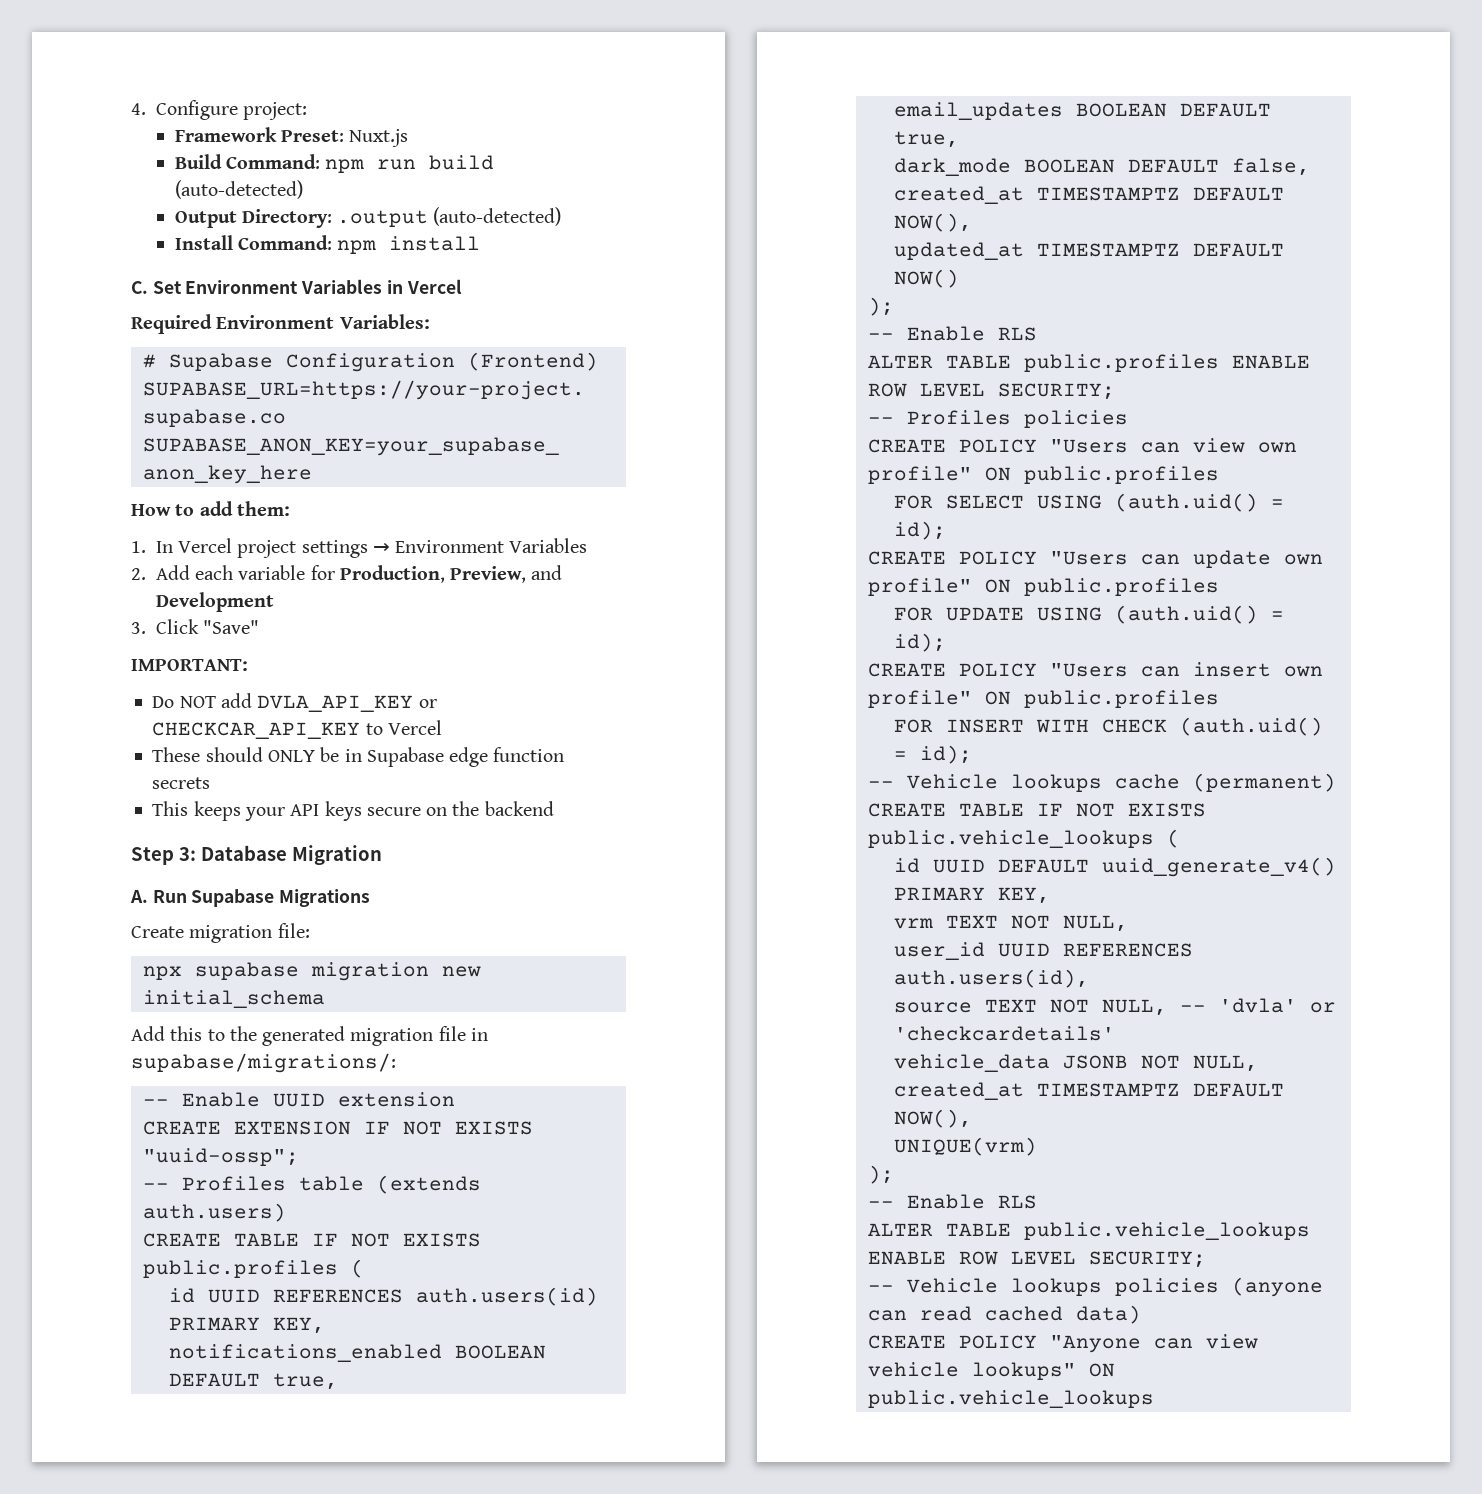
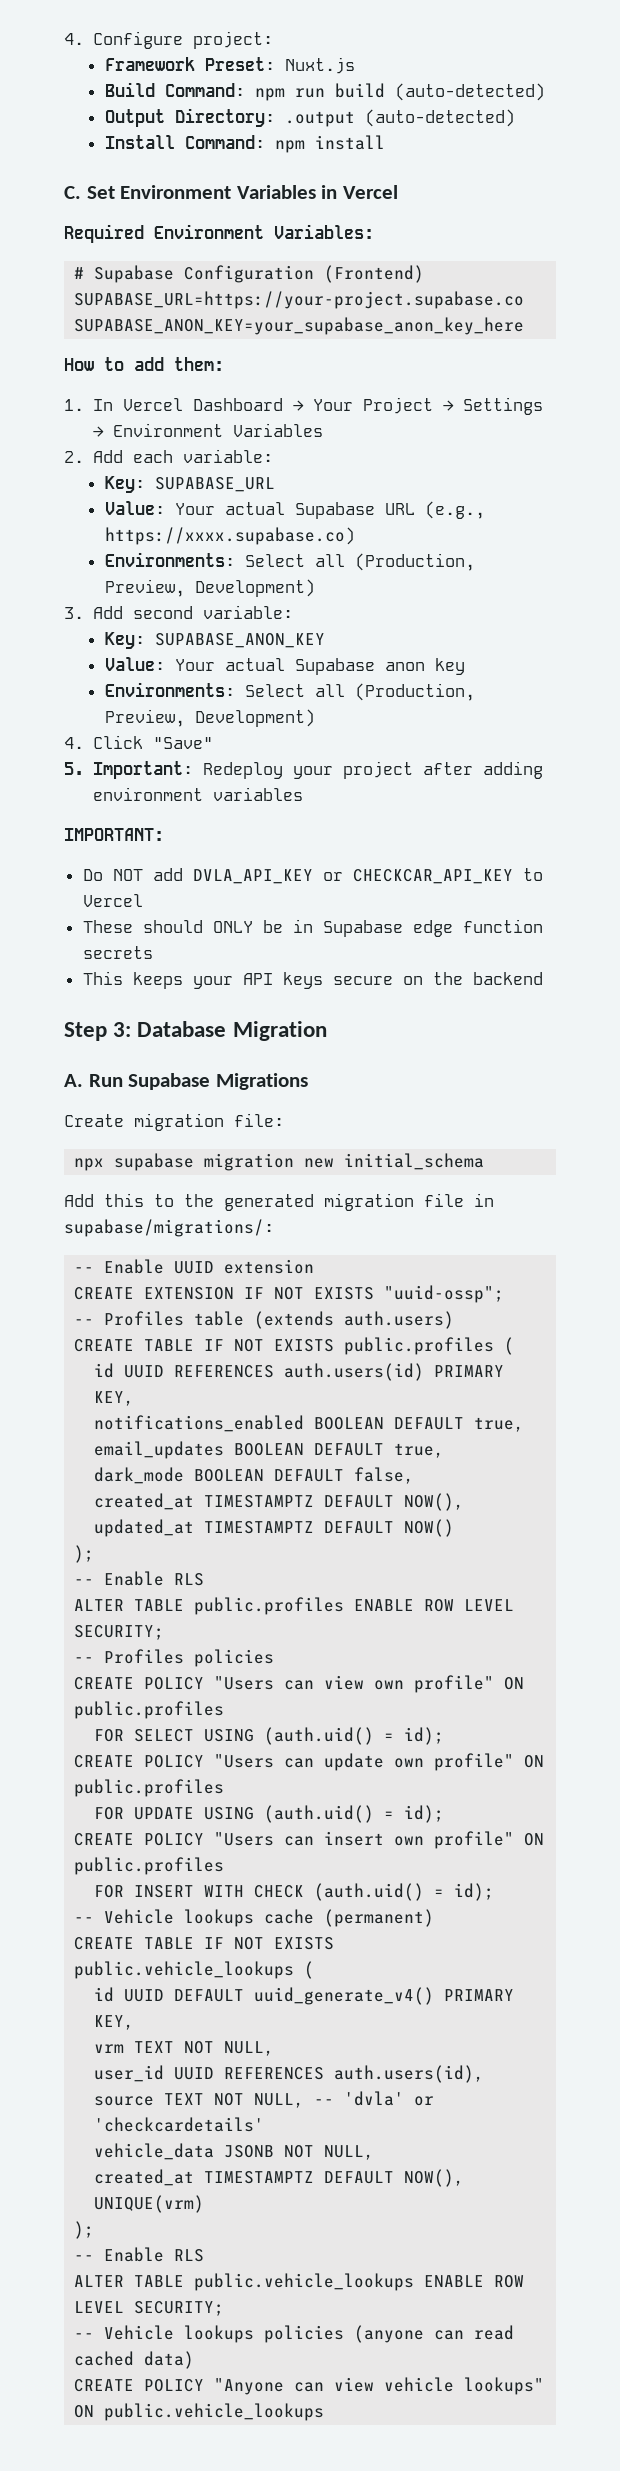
[237,540,368,558] project settings -> [192,397,543,415] Dashboard → Your Project → Settings
[238,565,563,583] [155,592,274,612] [131,619,260,634] variable for Production, Preview, and Development // 3. Click "Save" -> [182,449,273,463] [104,476,275,493] [104,501,485,519] [104,527,355,545] [104,552,475,571] [104,579,315,597] [64,605,293,619] [104,632,325,649] [104,657,465,675] [104,682,475,701] [104,709,315,727] [64,735,213,749] [64,761,543,779] [92,787,303,801] variable: // Key: SUPABASE_URL // Value: Your actual Supabase URL (e.g., https://xxxx.supabase.co) // Environments: Select all (Production, Preview, Development) // 3. Add second variable: // Key: SUPABASE_ANON_KEY // Value: Your actual Supabase anon key // Environments: Select all (Production, Preview, Development) // 4. Click "Save" // 5. Important: Redeploy your project after adding environment variables

